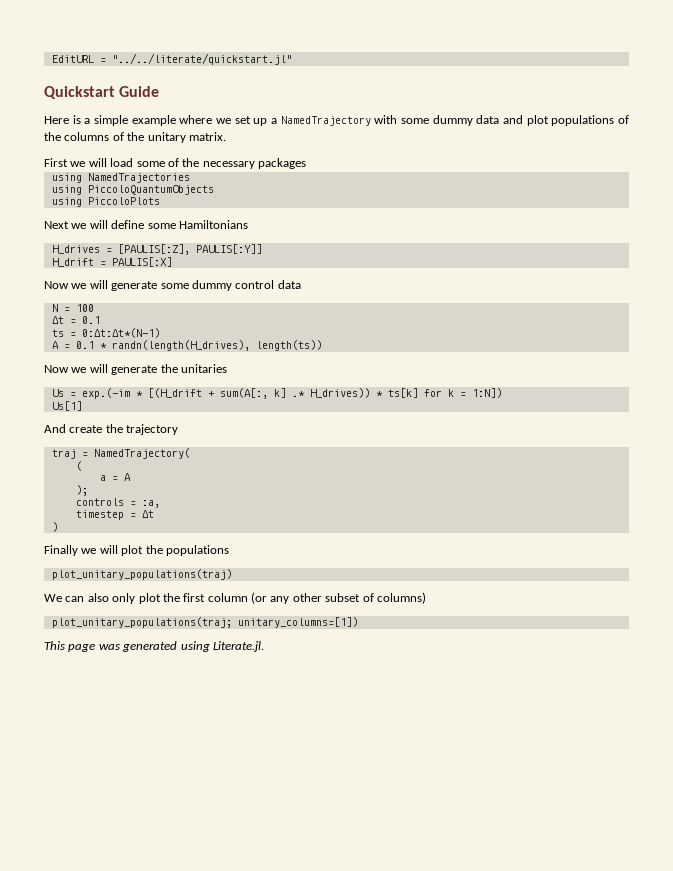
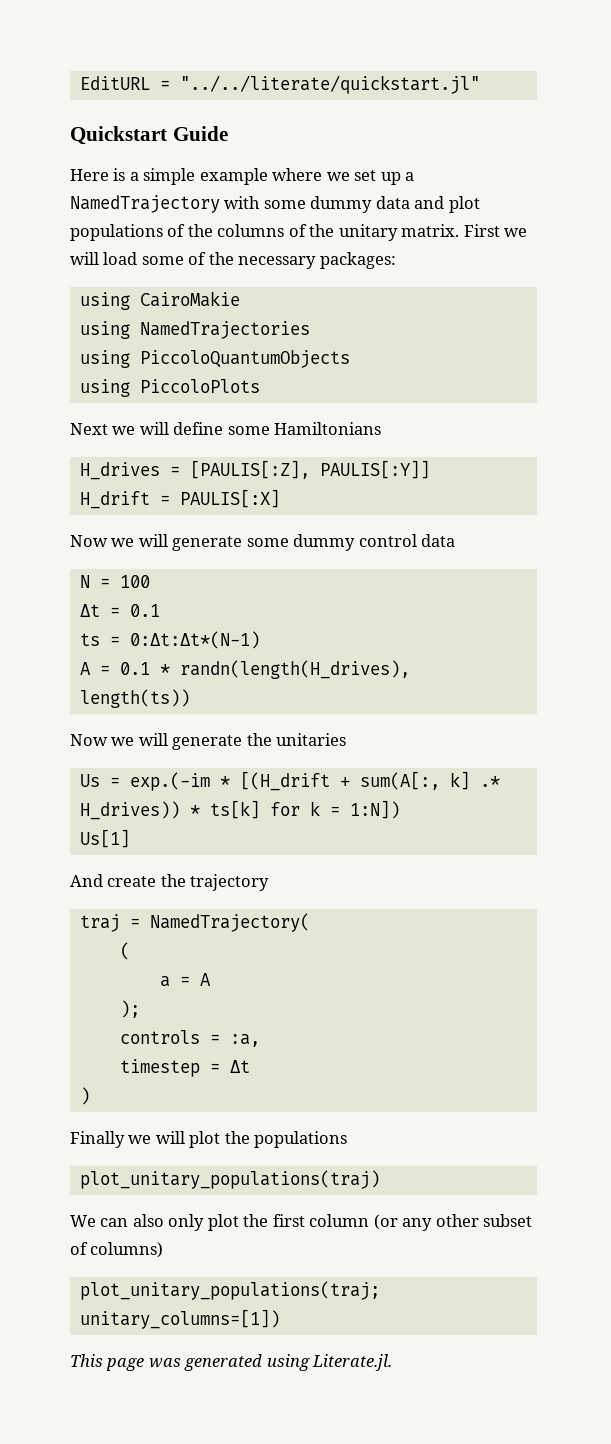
(226, 136) // -> (460, 230) none
[258,158,306,169] packages -> [319,252,396,269] [79,291,240,310] packages: // using CairoMakie

